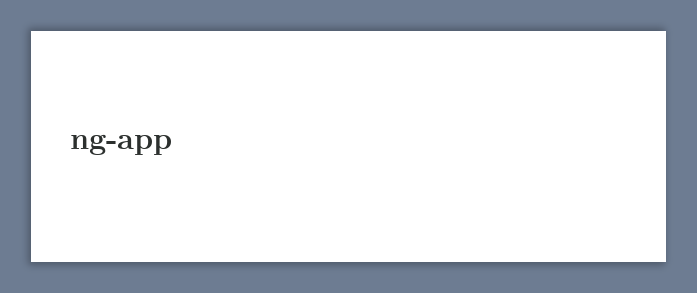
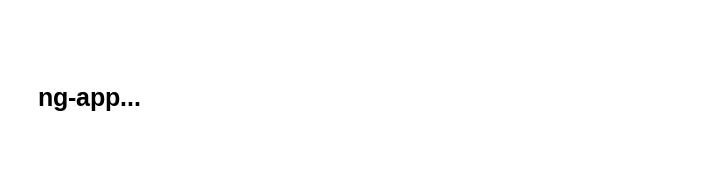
[70,134,172,155] ng-app -> [38,92,141,111] ng-app...

